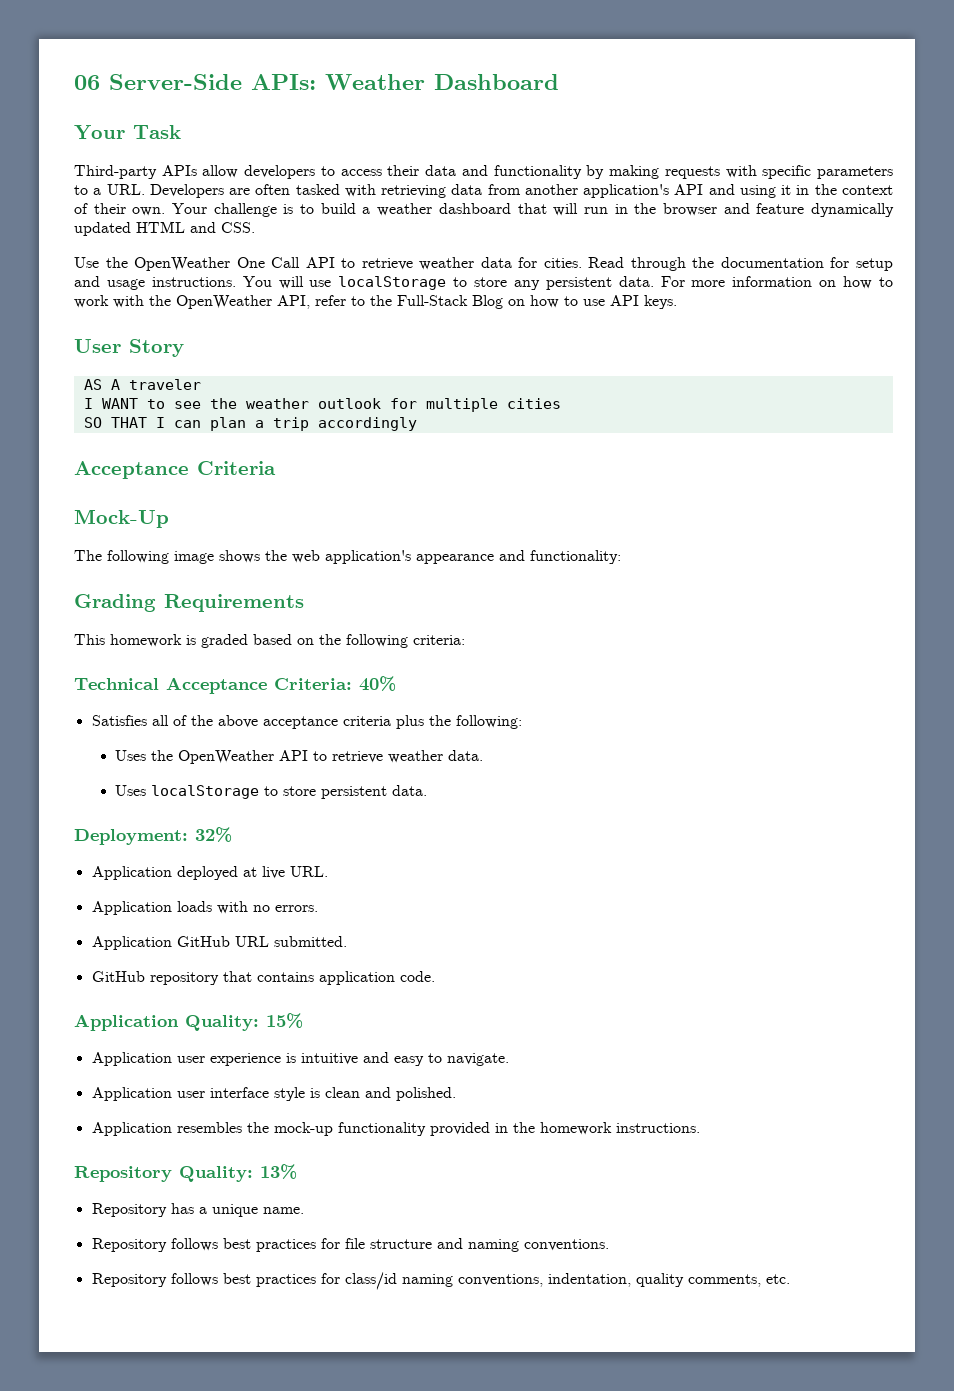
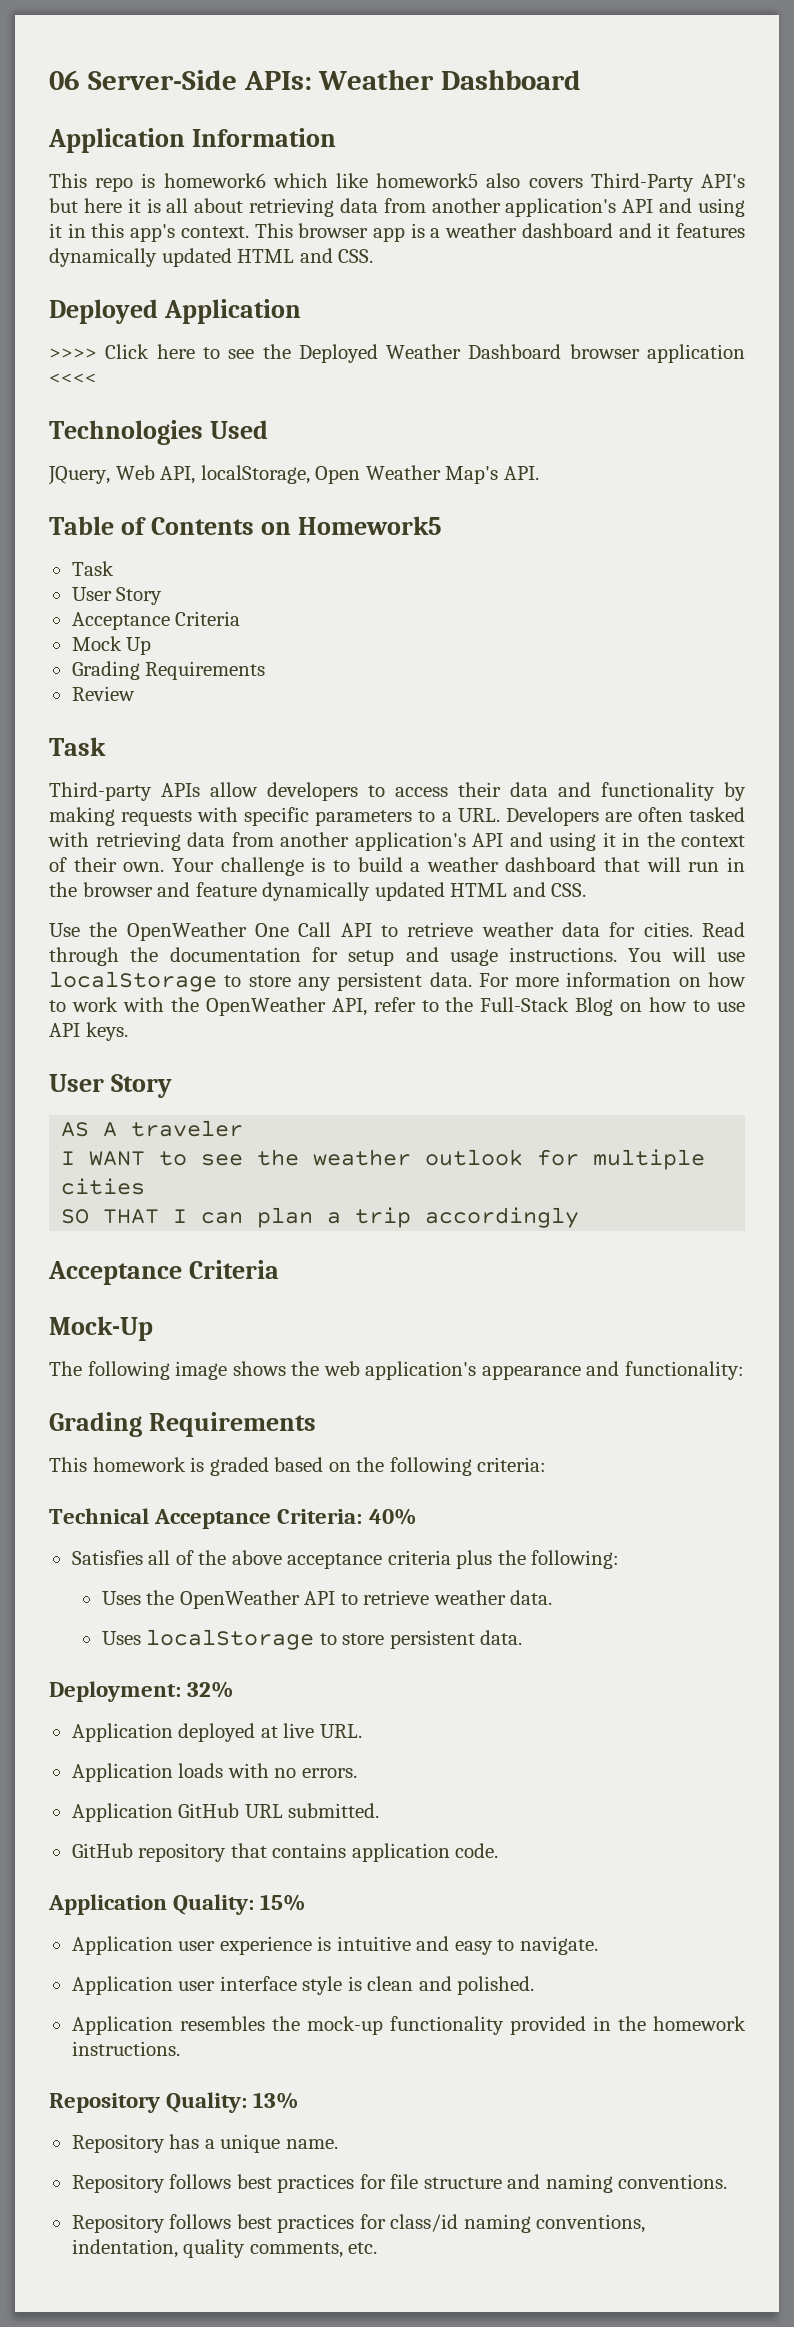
[74,125,125,140] Your -> [48,128,336,153] [49,173,745,192] [49,198,745,217] [49,223,745,242] [49,248,374,267] [49,299,301,324] [49,344,745,363] [49,373,97,384] [49,420,268,445] [48,465,539,485] [49,516,442,535] [71,561,114,576] [71,587,163,605] [71,611,241,630] [71,636,152,655] [71,661,266,680] [71,686,135,701] Application Information // This repo is homework6 which like homework5 also covers Third-Party API's but here it is all about retrieving data from another application's API and using it in this app's context. This browser app is a weather dashboard and it features dynamically updated HTML and CSS. // Deployed Application // >>>> Click here to see the Deployed Weather Dashboard browser application <<<< // Technologies Used // JQuery, Web API, localStorage, Open Weather Map's API. // Table of Contents on Homework5 // Task // User Story // Acceptance Criteria // Mock Up // Grading Requirements // Review //

